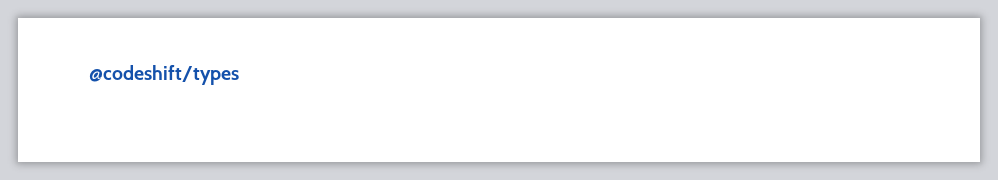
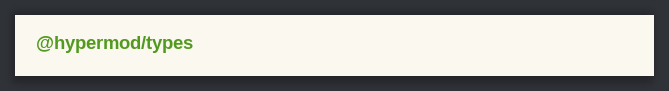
[89,65,239,85] @codeshift/types -> [36,36,193,53] @hypermod/types

